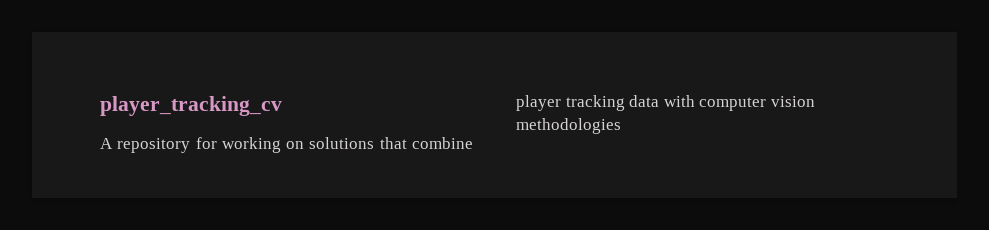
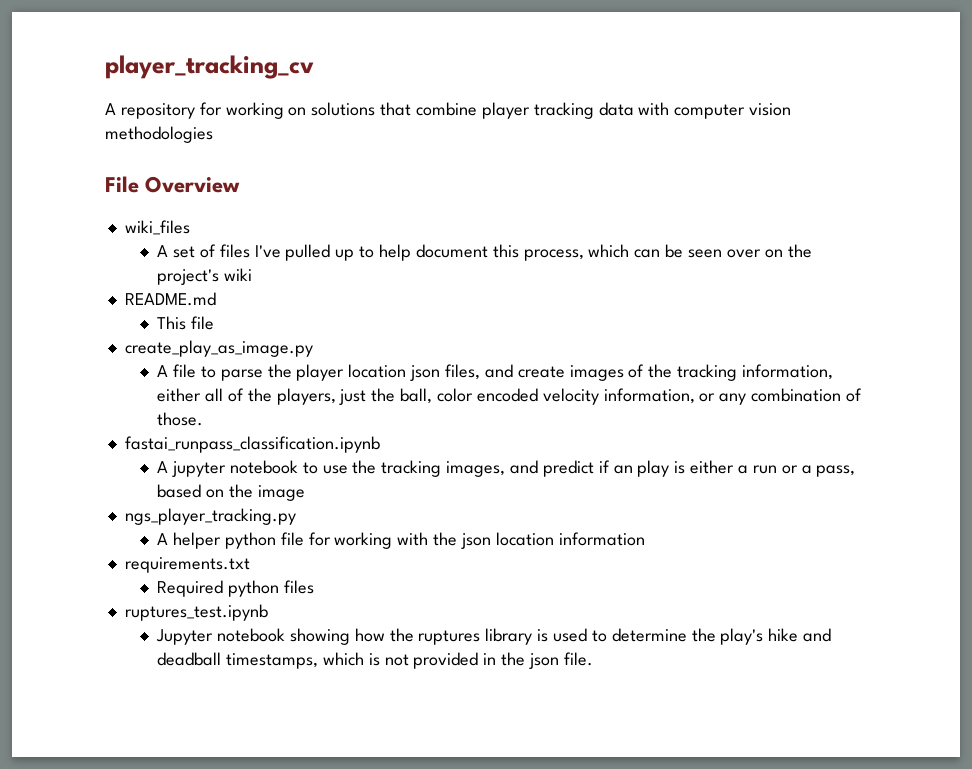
(621, 126) none -> [105,176,241,193] [124,220,190,235] [157,244,812,261] [157,268,252,285] [124,292,216,306] [157,316,214,330] [124,340,313,357] [157,364,834,381] [157,388,863,405] [157,412,204,426] [124,436,380,453] [157,460,856,477] [157,484,305,501] [124,508,296,525] [157,532,645,549] [124,557,250,573] [157,580,314,597] [124,604,268,621] [156,628,832,645] [157,652,593,669] // File Overview // wiki_files // A set of files I've pulled up to help document this process, which can be seen over on the project's wiki // README.md // This file // create_play_as_image.py // A file to parse the player location json files, and create images of the tracking information, either all of the players, just the ball, color encoded velocity information, or any combination of those. // fastai_runpass_classification.ipynb // A jupyter notebook to use the tracking images, and predict if an play is either a run or a pass, based on the image // ngs_player_tracking.py // A helper python file for working with the json location information // requirements.txt // Required python files // ruptures_test.ipynb // Jupyter notebook showing how the ruptures library is used to determine the play's hike and deadball timestamps, which is not provided in the json file.

